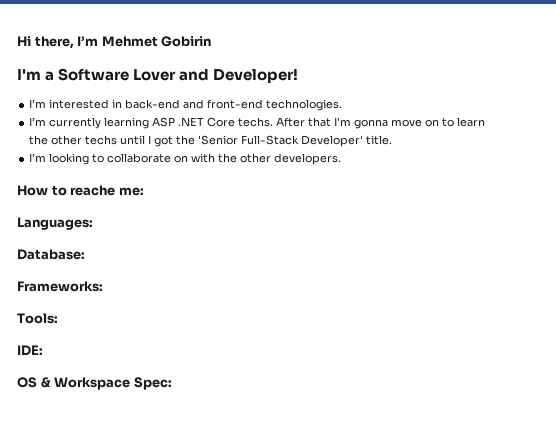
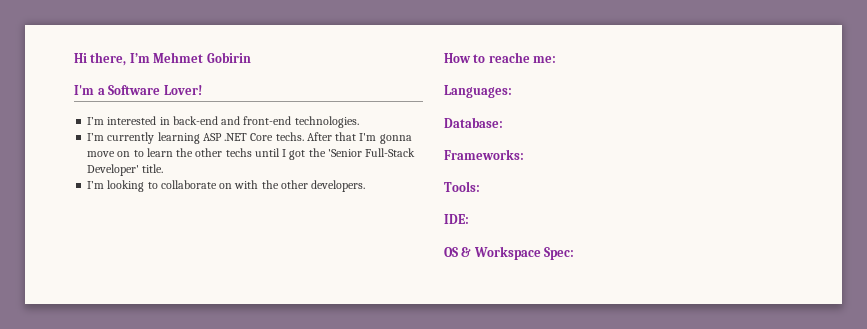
[133,68,299,83] Lover and Developer! -> [163,85,202,95] Lover!

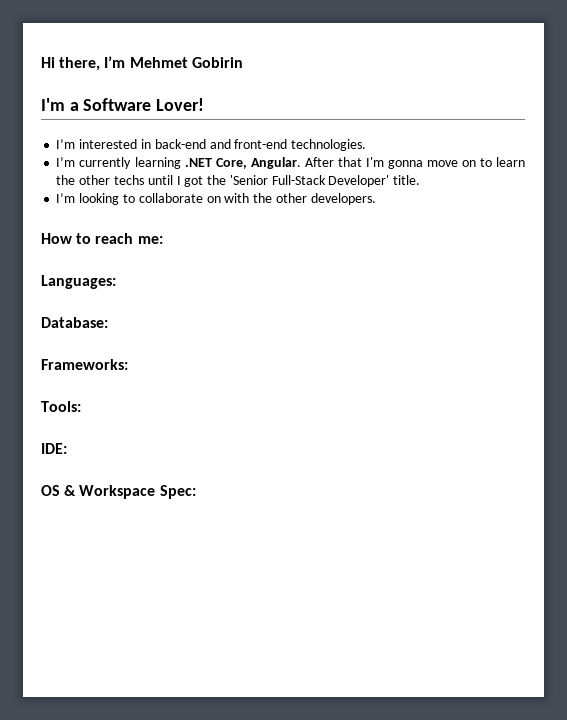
[202,132,304,141] ASP .NET Core techs. -> [184,157,301,169] .NET Core, Angular.
[488,52,530,63] reache -> [95,233,134,244] reach

